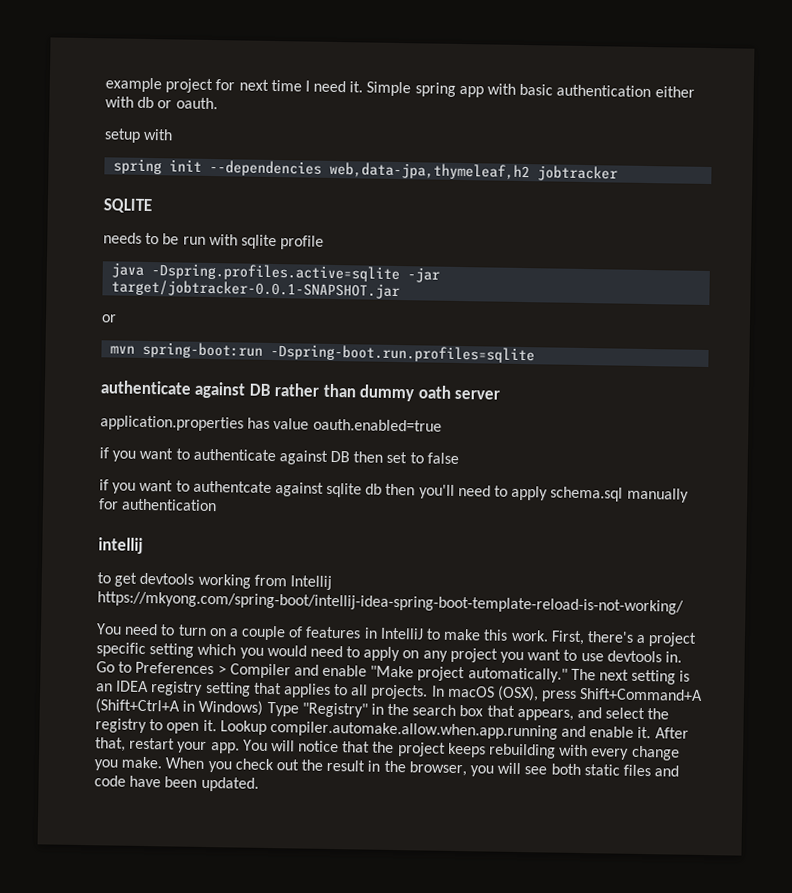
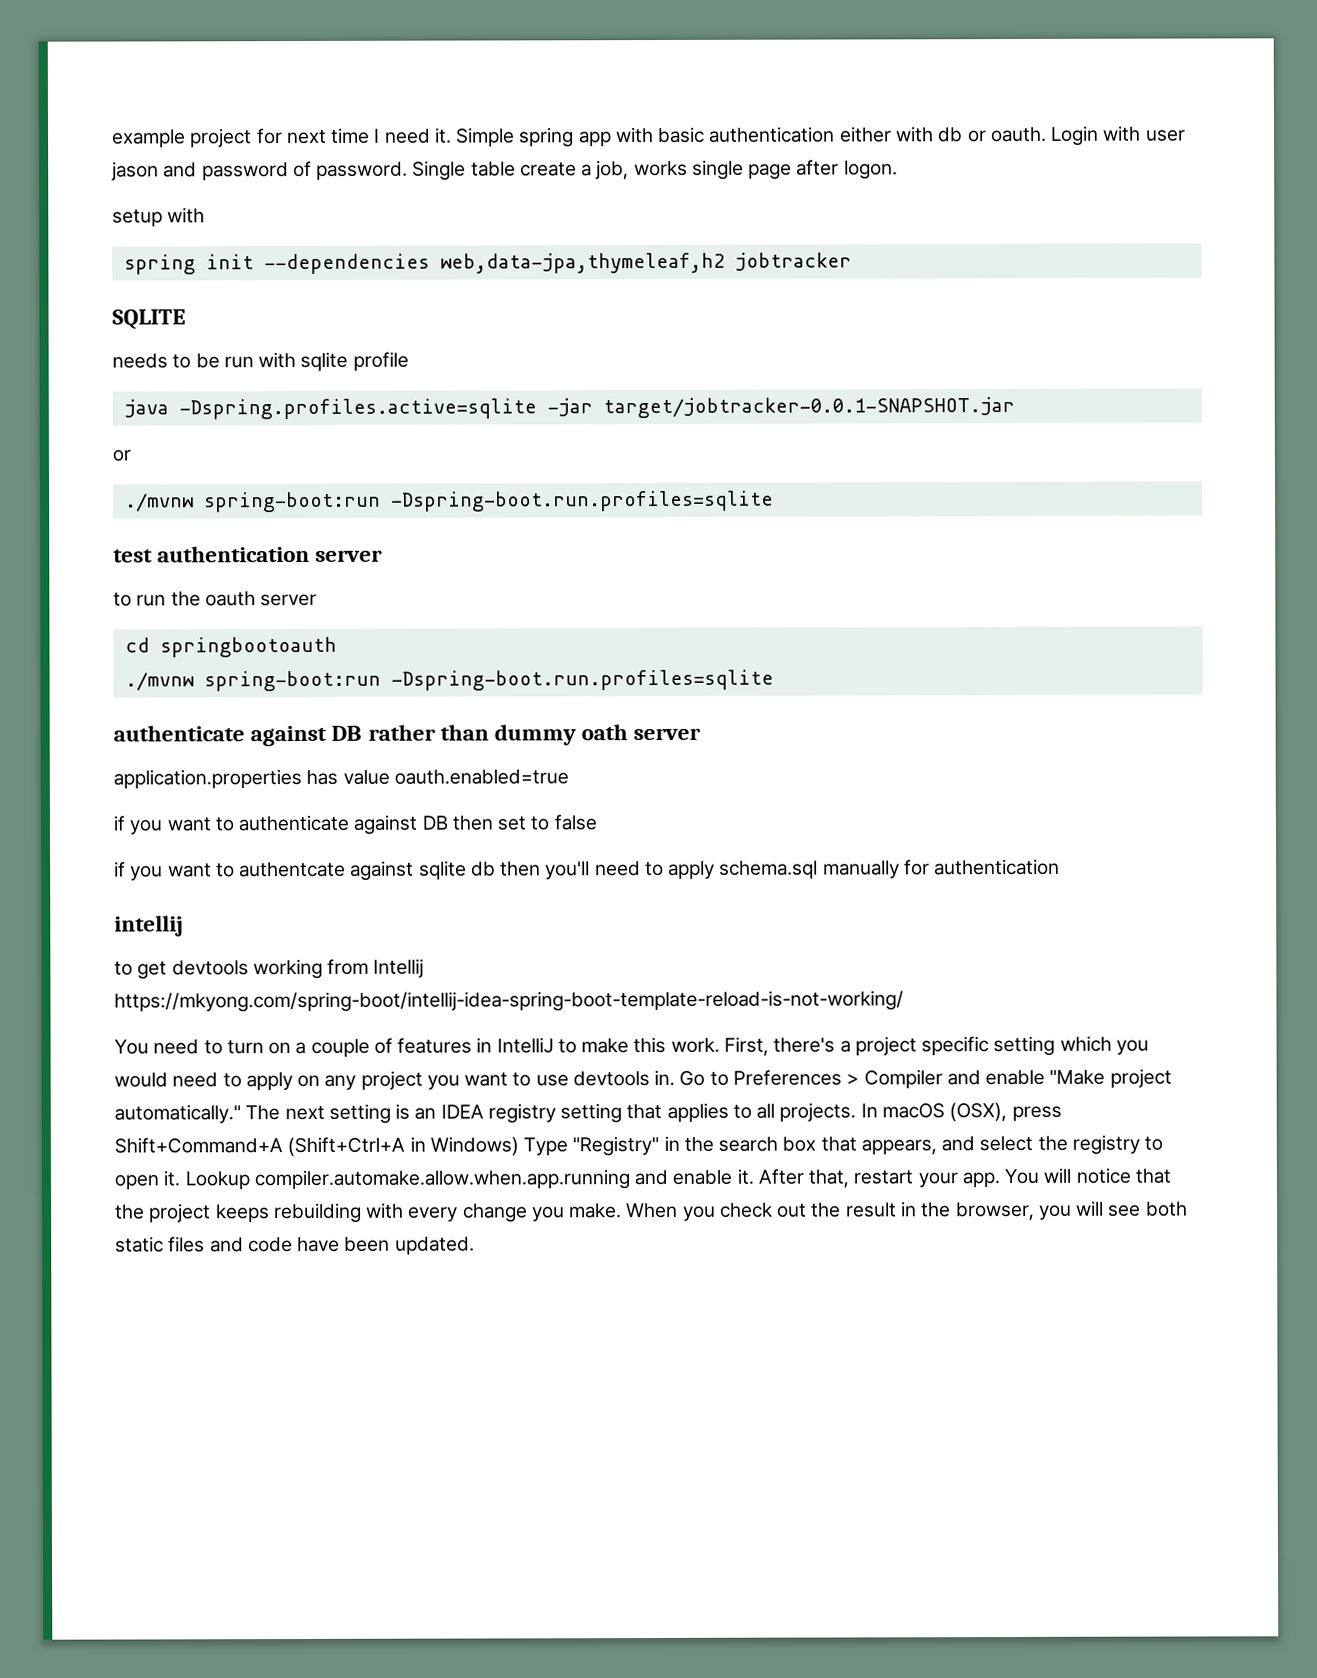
(218, 103) none -> [1051,125,1186,146] [111,159,898,181] Login with user jason and password of password. Single table create a job, works single page after logon.
[110,345,136,354] mvn -> [124,490,774,513] [113,545,384,563] [113,591,318,607] [124,636,337,658] [124,672,194,691] ./mvnw spring-boot:run -Dspring-boot.run.profiles=sqlite // test authentication server // to run the oauth server // cd springbootoauth // ./mvnw

